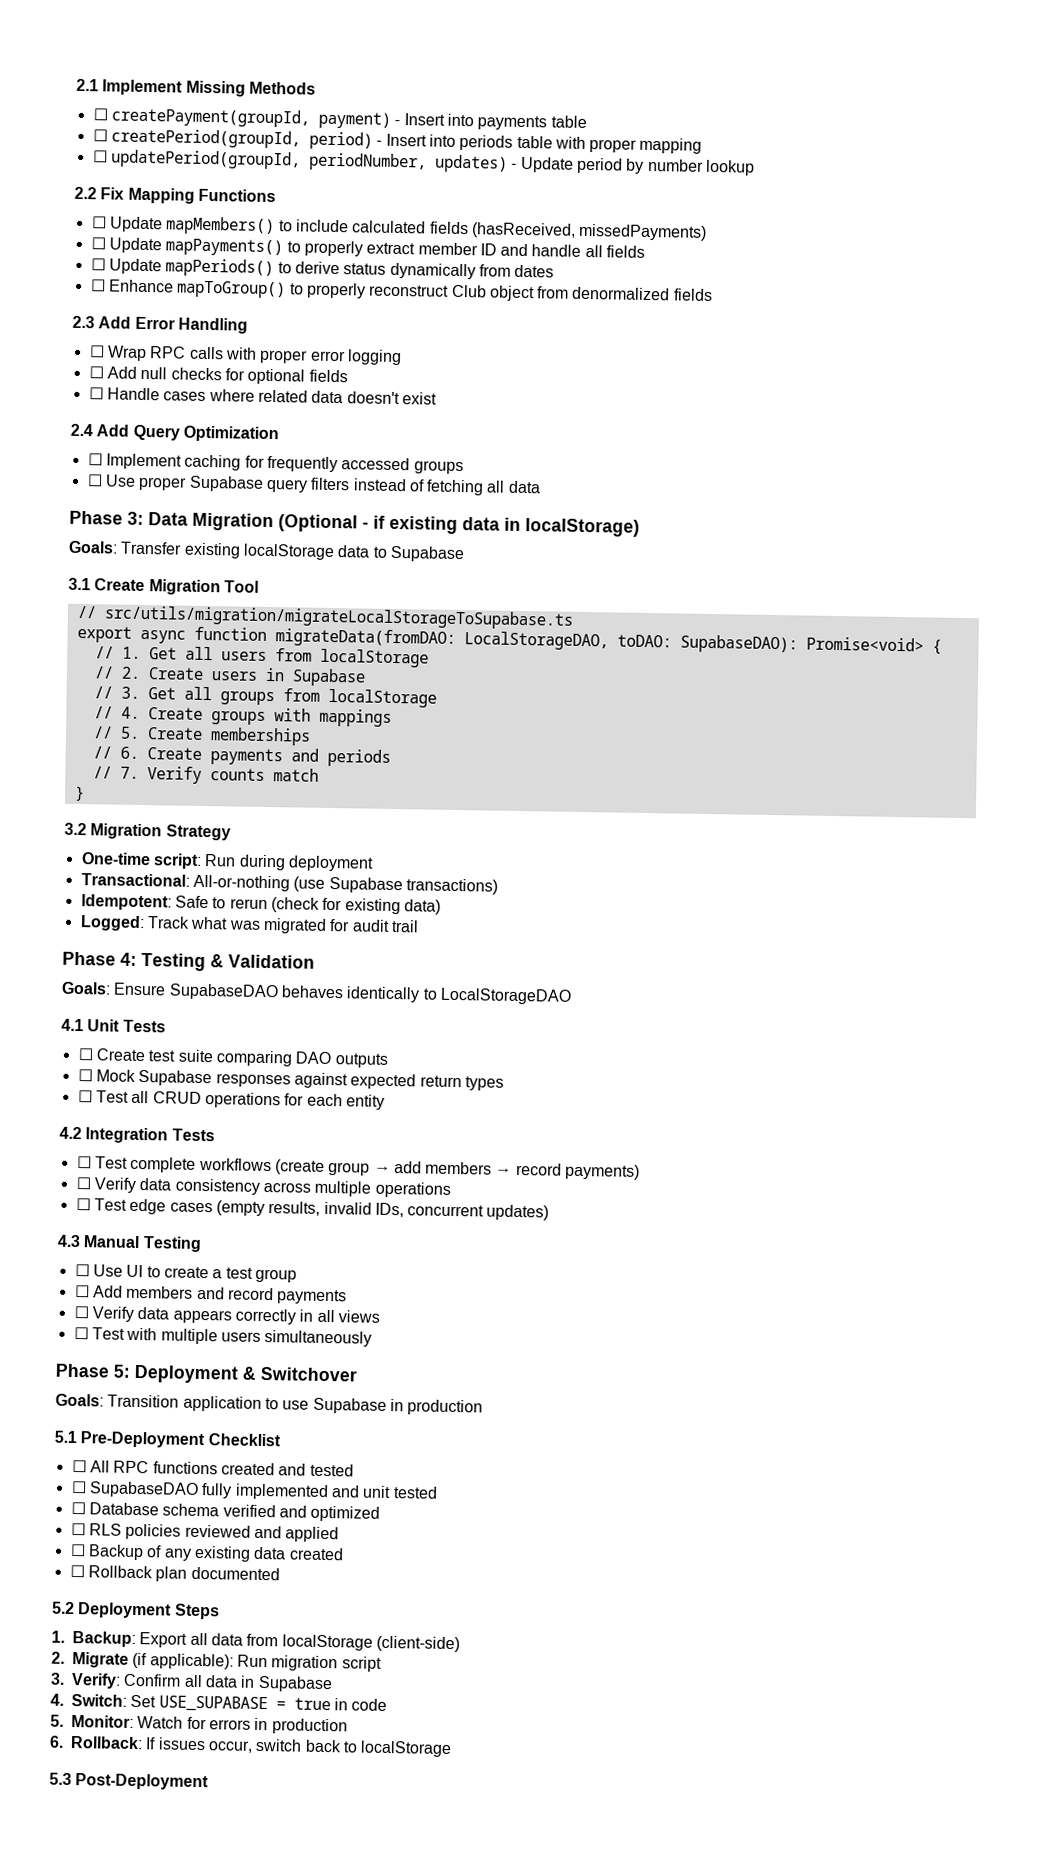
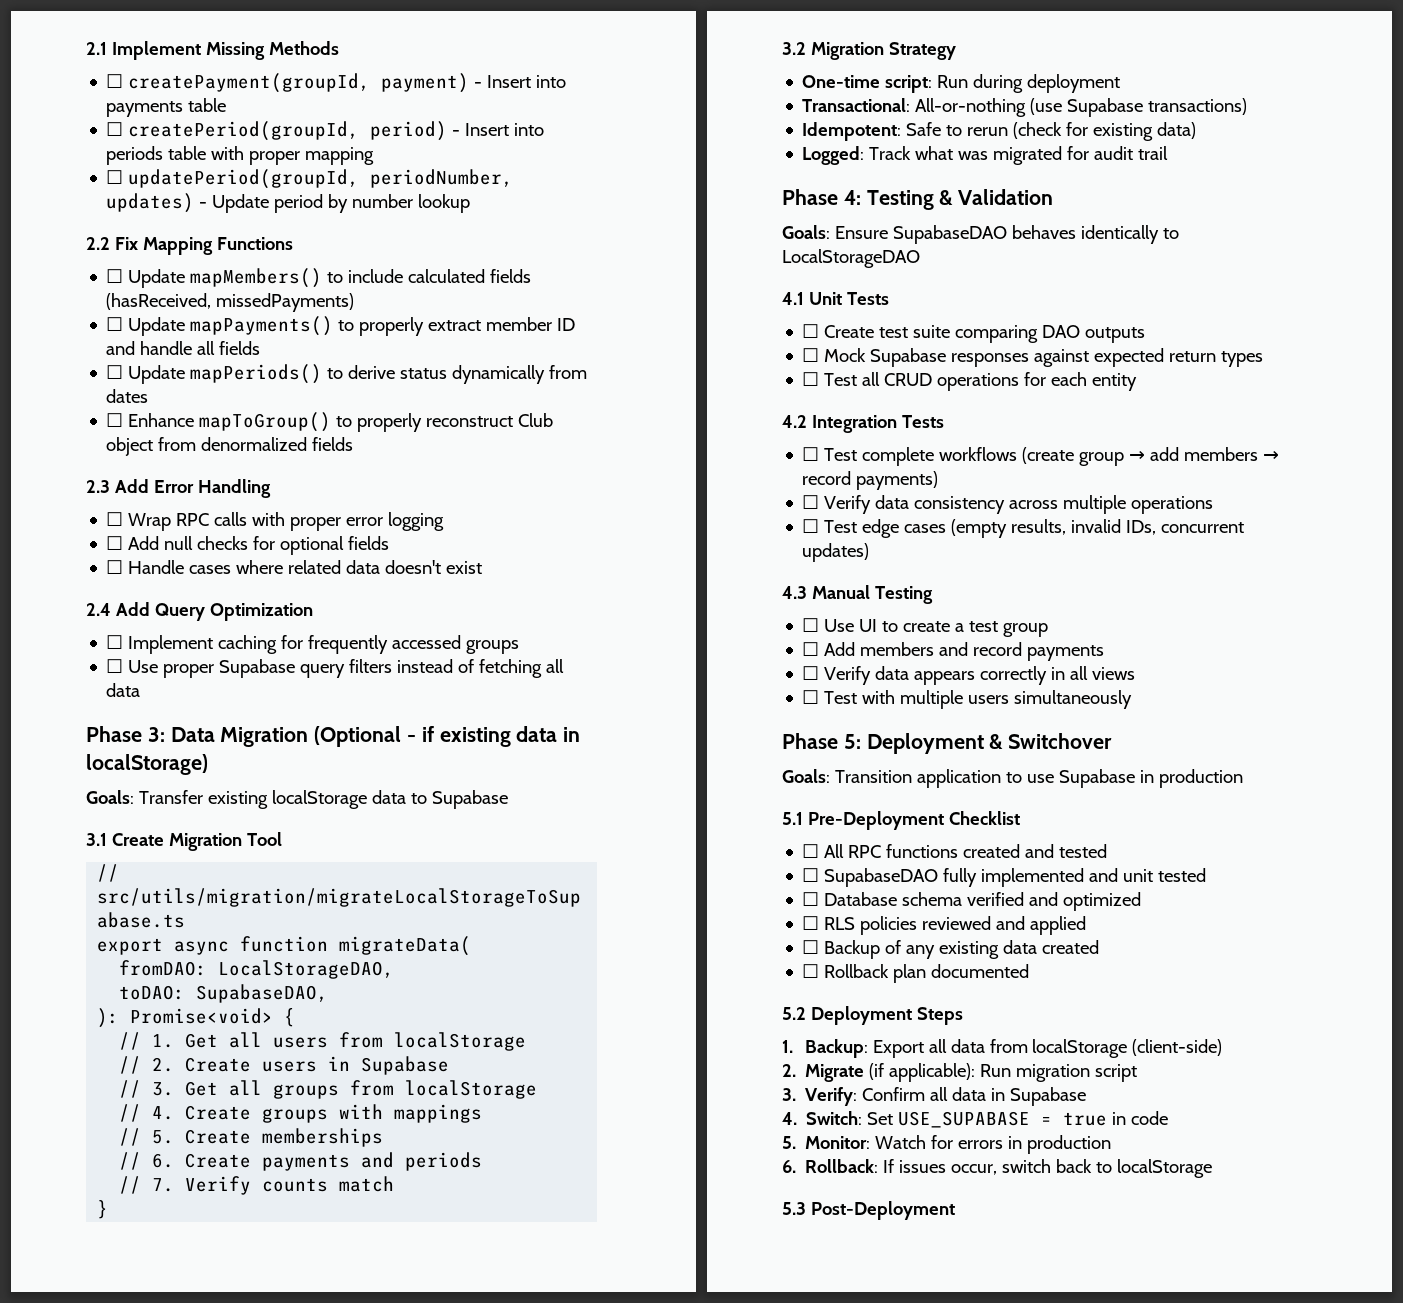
[274,628,456,648] migrateData(fromDAO: -> [339,936,472,956] [119,960,208,976] migrateData( // fromDAO:
[616,634,798,654] toDAO: SupabaseDAO): -> [119,984,329,1003] [97,1008,120,1028] // toDAO: SupabaseDAO, // ):

